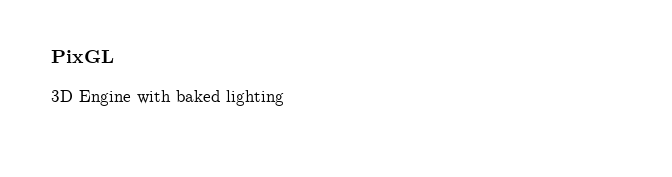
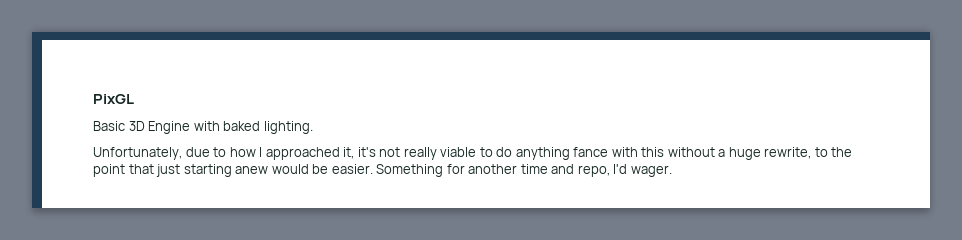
(114, 56) none -> [93,121,125,131] Basic
[226,90,284,106] lighting -> [263,121,313,134] [93,147,853,160] [93,164,672,177] lighting. // Unfortunately, due to how I approached it, it's not really viable to do anything fance with this without a huge rewrite, to the point that just starting anew would be easier. Something for another time and repo, I'd wager.

